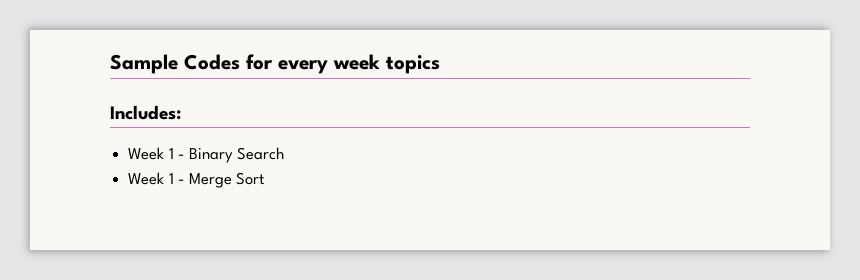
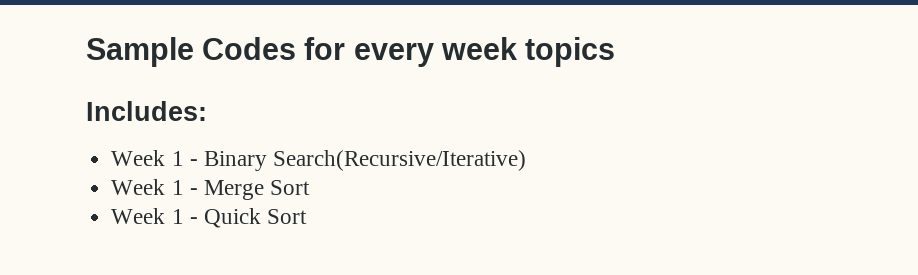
[236,147,284,160] Search -> [273,150,527,171] Search(Recursive/Iterative)
(264, 178) none -> [111,208,308,228] // Week 1 - Quick Sort

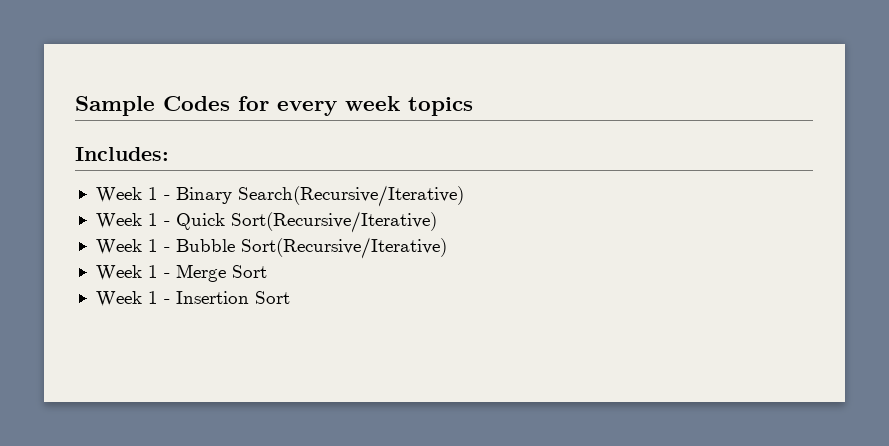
(527, 160) none -> [95,211,437,233] [95,237,447,259] // Week 1 - Quick Sort(Recursive/Iterative) // Week 1 - Bubble Sort(Recursive/Iterative)
[203,208,261,228] Quick -> [175,291,249,304] Insertion

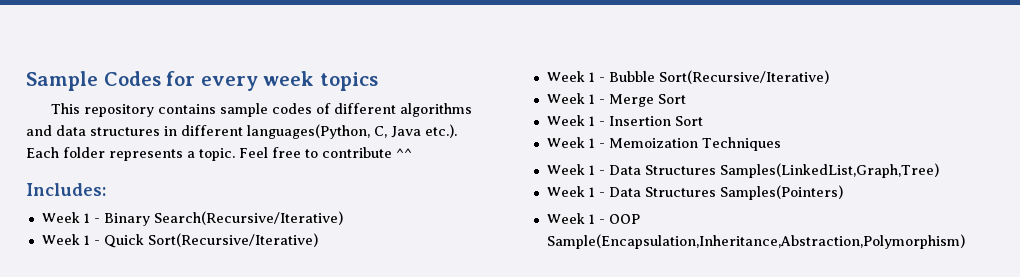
(473, 106) none -> [51,103,473,117] [26,124,457,139] [26,147,412,161] // This repository contains sample codes of different algorithms and data structures in different languages(Python, C, Java etc.). Each folder represents a topic. Feel free to contribute ^^
(290, 297) none -> [546,137,781,151] [546,163,939,178] [546,185,843,200] [546,213,640,224] [546,234,965,249] // Week 1 - Memoization Techniques // Week 1 - Data Structures Samples(LinkedList,Graph,Tree) // Week 1 - Data Structures Samples(Pointers) // Week 1 - OOP Sample(Encapsulation,Inheritance,Abstraction,Polymorphism)

